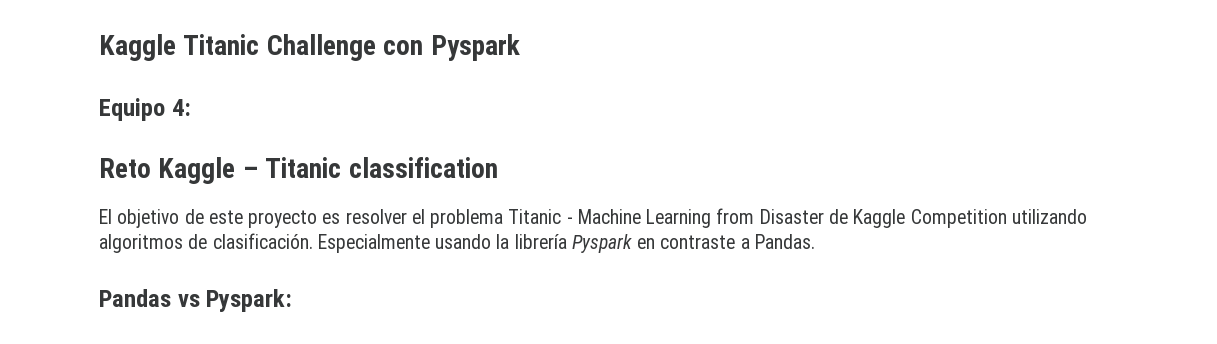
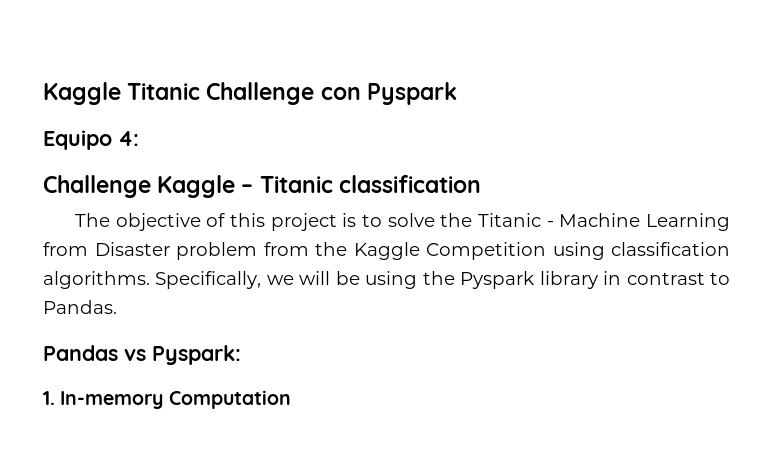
[99,158,151,178] Reto -> [43,175,151,198] Challenge
[99,209,504,228] El objetivo de este proyecto es resolver el problema -> [75,213,473,231] The objective of this project is to solve the
[828,209,1087,228] [99,233,750,253] de Kaggle Competition utilizando algoritmos de clasificación. Especialmente usando la librería Pyspark en contraste a -> [176,242,730,260] [43,271,730,289] problem from the Kaggle Competition using classification algorithms. Specifically, we will be using the Pyspark library in contrast to
(293, 300) none -> [43,390,291,409] // 1. In-memory Computation

